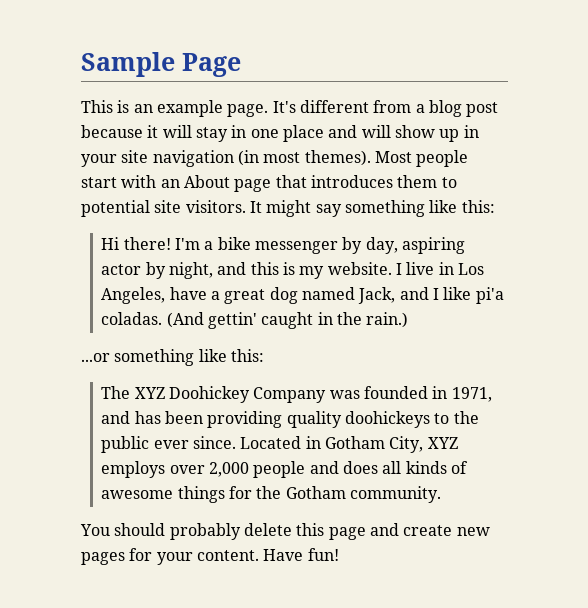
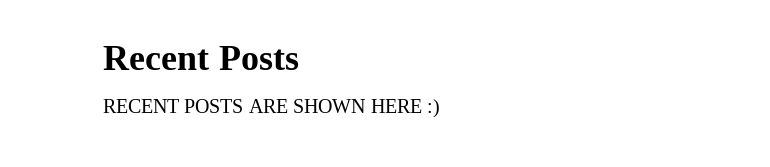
[81,52,241,77] [81,100,499,117] [81,125,479,142] [81,150,469,167] [81,175,457,192] [81,200,495,217] [101,237,466,254] [101,262,484,279] [101,287,504,304] [101,312,409,329] [81,349,264,366] [101,386,492,403] [101,411,479,428] [101,436,458,453] [101,461,469,478] [101,486,442,503] [80,523,490,540] [81,548,339,565] Sample Page // This is an example page. It's different from a blog post because it will stay in one place and will show up in your site navigation (in most themes). Most people start with an About page that introduces them to potential site visitors. It might say something like this: // Hi there! I'm a bike messenger by day, aspiring actor by night, and this is my website. I live in Los Angeles, have a great dog named Jack, and I like pi'a coladas. (And gettin' caught in the rain.) // ...or something like this: // The XYZ Doohickey Company was founded in 1971, and has been providing quality doohickeys to the public ever since. Located in Gotham City, XYZ employs over 2,000 people and does all kinds of awesome things for the Gotham community. // You should probably delete this page and create new pages for your content. Have fun! -> [103,46,299,70] [103,99,440,118] Recent Posts // RECENT POSTS ARE SHOWN HERE :)

